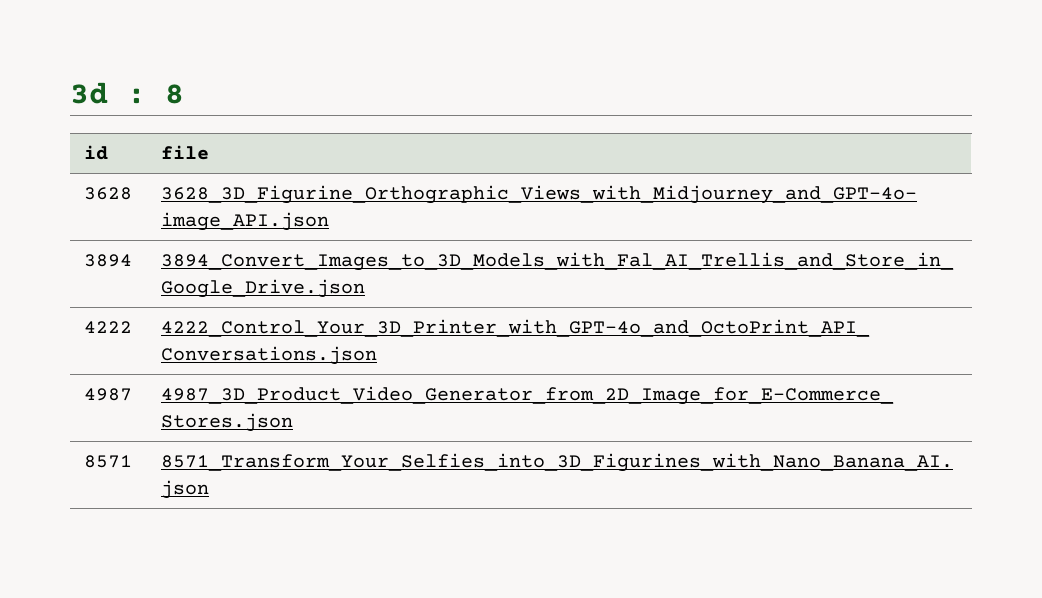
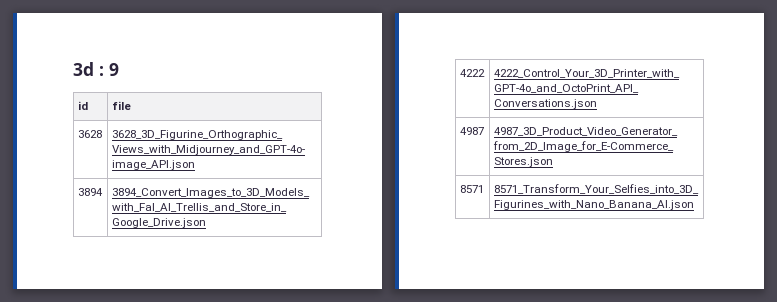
[165,84,184,104] 8 -> [109,63,119,76] 9

